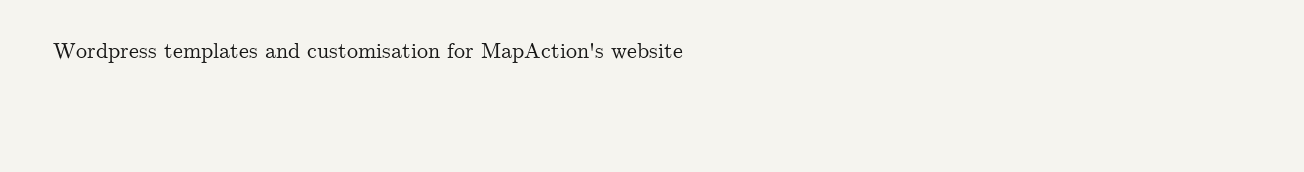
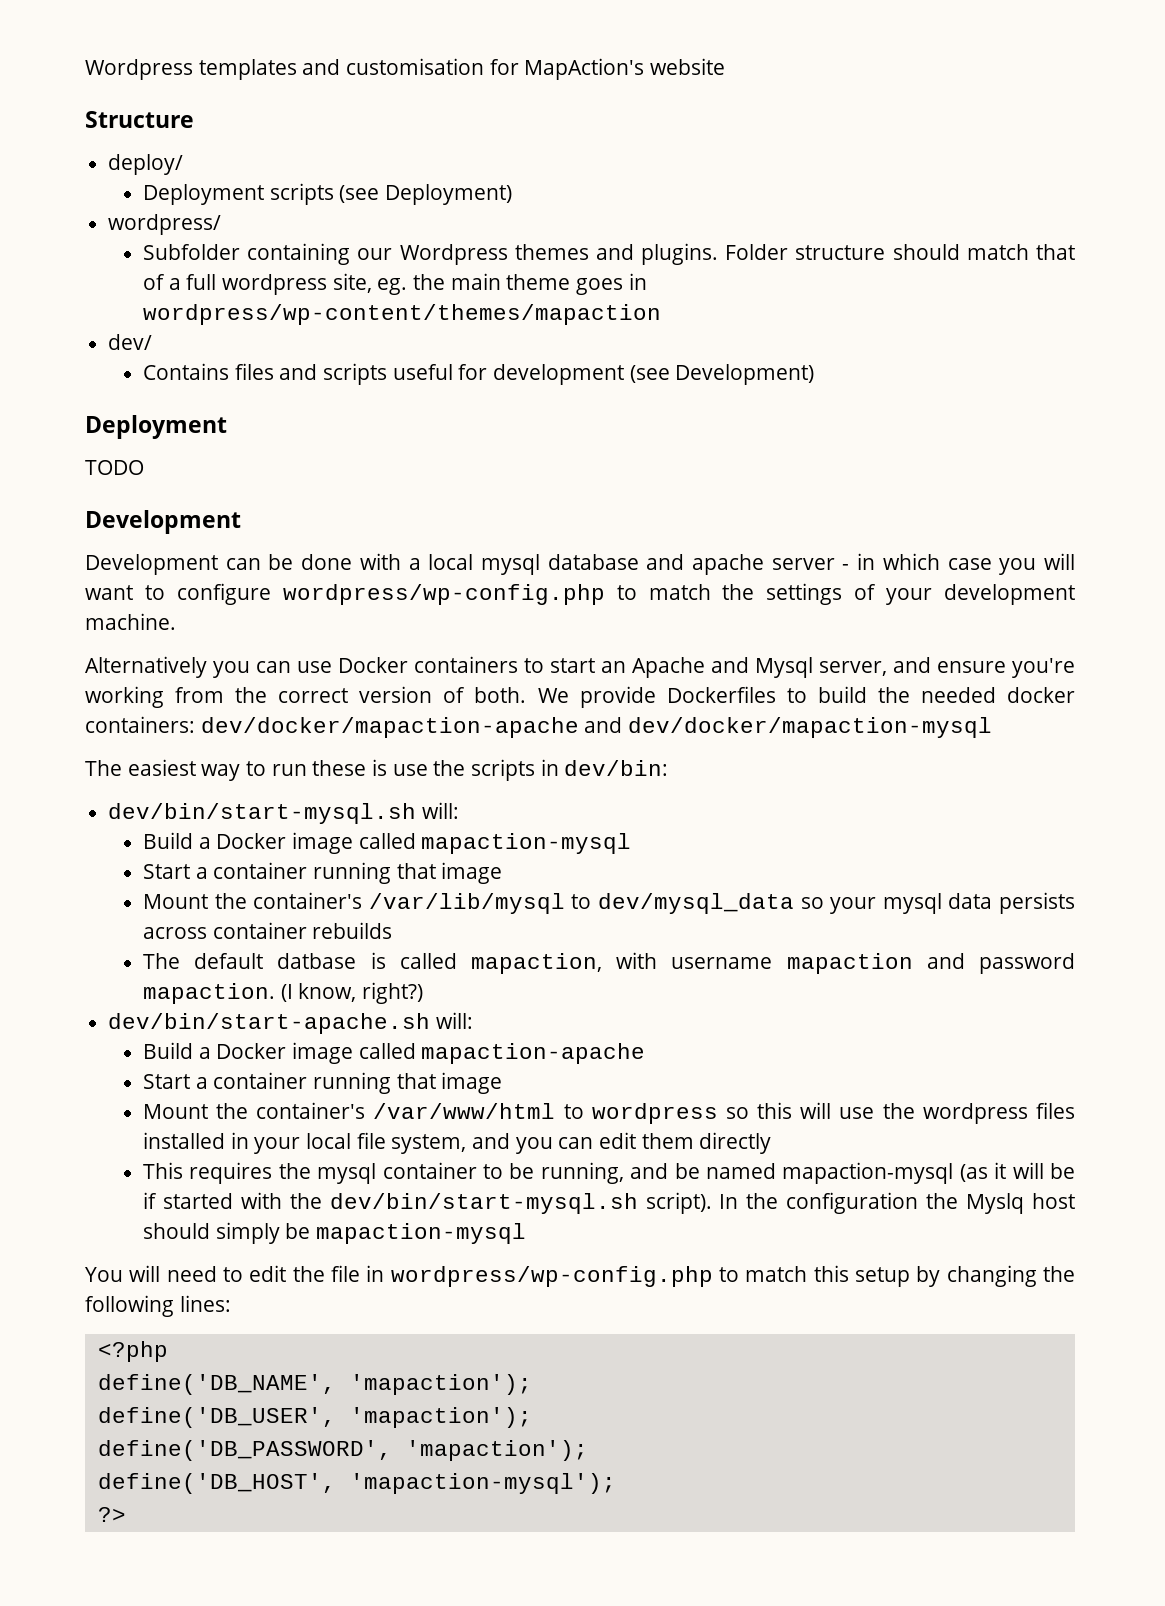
(683, 51) none -> [85,111,194,128] [108,154,184,175] [142,183,512,205] [108,214,222,235] [142,243,1075,265] [142,273,647,295] [142,304,661,325] [108,334,153,350] [142,363,815,385] [85,415,227,439] [85,460,144,475] [85,510,241,534] [85,553,1076,575] [85,583,1075,605] [85,613,176,630] [85,656,1076,678] [85,686,1075,708] [85,716,993,738] [85,759,669,781] [108,802,459,824] [142,832,632,854] [142,862,503,884] [142,892,1076,914] [142,922,393,939] [142,952,1075,974] [142,982,423,1004] [108,1012,473,1034] [142,1042,646,1064] [142,1072,503,1094] [142,1102,1076,1124] [142,1132,772,1154] [142,1162,1075,1184] [142,1192,1075,1214] [142,1222,526,1244] [85,1265,1075,1287] [85,1295,231,1317] [97,1341,168,1362] [97,1374,532,1395] [97,1407,532,1428] [97,1440,588,1461] [97,1473,616,1494] [97,1507,126,1522] // Structure // deploy/ // Deployment scripts (see Deployment) // wordpress/ // Subfolder containing our Wordpress themes and plugins. Folder structure should match that of a full wordpress site, eg. the main theme goes in wordpress/wp-content/themes/mapaction // dev/ // Contains files and scripts useful for development (see Development) // Deployment // TODO // Development // Development can be done with a local mysql database and apache server - in which case you will want to configure wordpress/wp-config.php to match the settings of your development machine. // Alternatively you can use Docker containers to start an Apache and Mysql server, and ensure you're working from the correct version of both. We provide Dockerfiles to build the needed docker containers: dev/docker/mapaction-apache and dev/docker/mapaction-mysql // The easiest way to run these is use the scripts in dev/bin: // dev/bin/start-mysql.sh will: // Build a Docker image called mapaction-mysql // Start a container running that image // Mount the container's /var/lib/mysql to dev/mysql_data so your mysql data persists across container rebuilds // The default datbase is called mapaction, with username mapaction and password mapaction. (I know, right?) // dev/bin/start-apache.sh will: // Build a Docker image called mapaction-apache // Start a container running that image // Mount the container's /var/www/html to wordpress so this will use the wordpress files installed in your local file system, and you can edit them directly // This requires the mysql container to be running, and be named mapaction-mysql (as it will be if started with the dev/bin/start-mysql.sh script). In the configuration the Myslq host should simply be mapaction-mysql // You will need to edit the file in wordpress/wp-config.php to match this setup by changing the following lines: // <?php // define('DB_NAME', 'mapaction'); // define('DB_USER', 'mapaction'); // define('DB_PASSWORD', 'mapaction'); // define('DB_HOST', 'mapaction-mysql'); // ?>

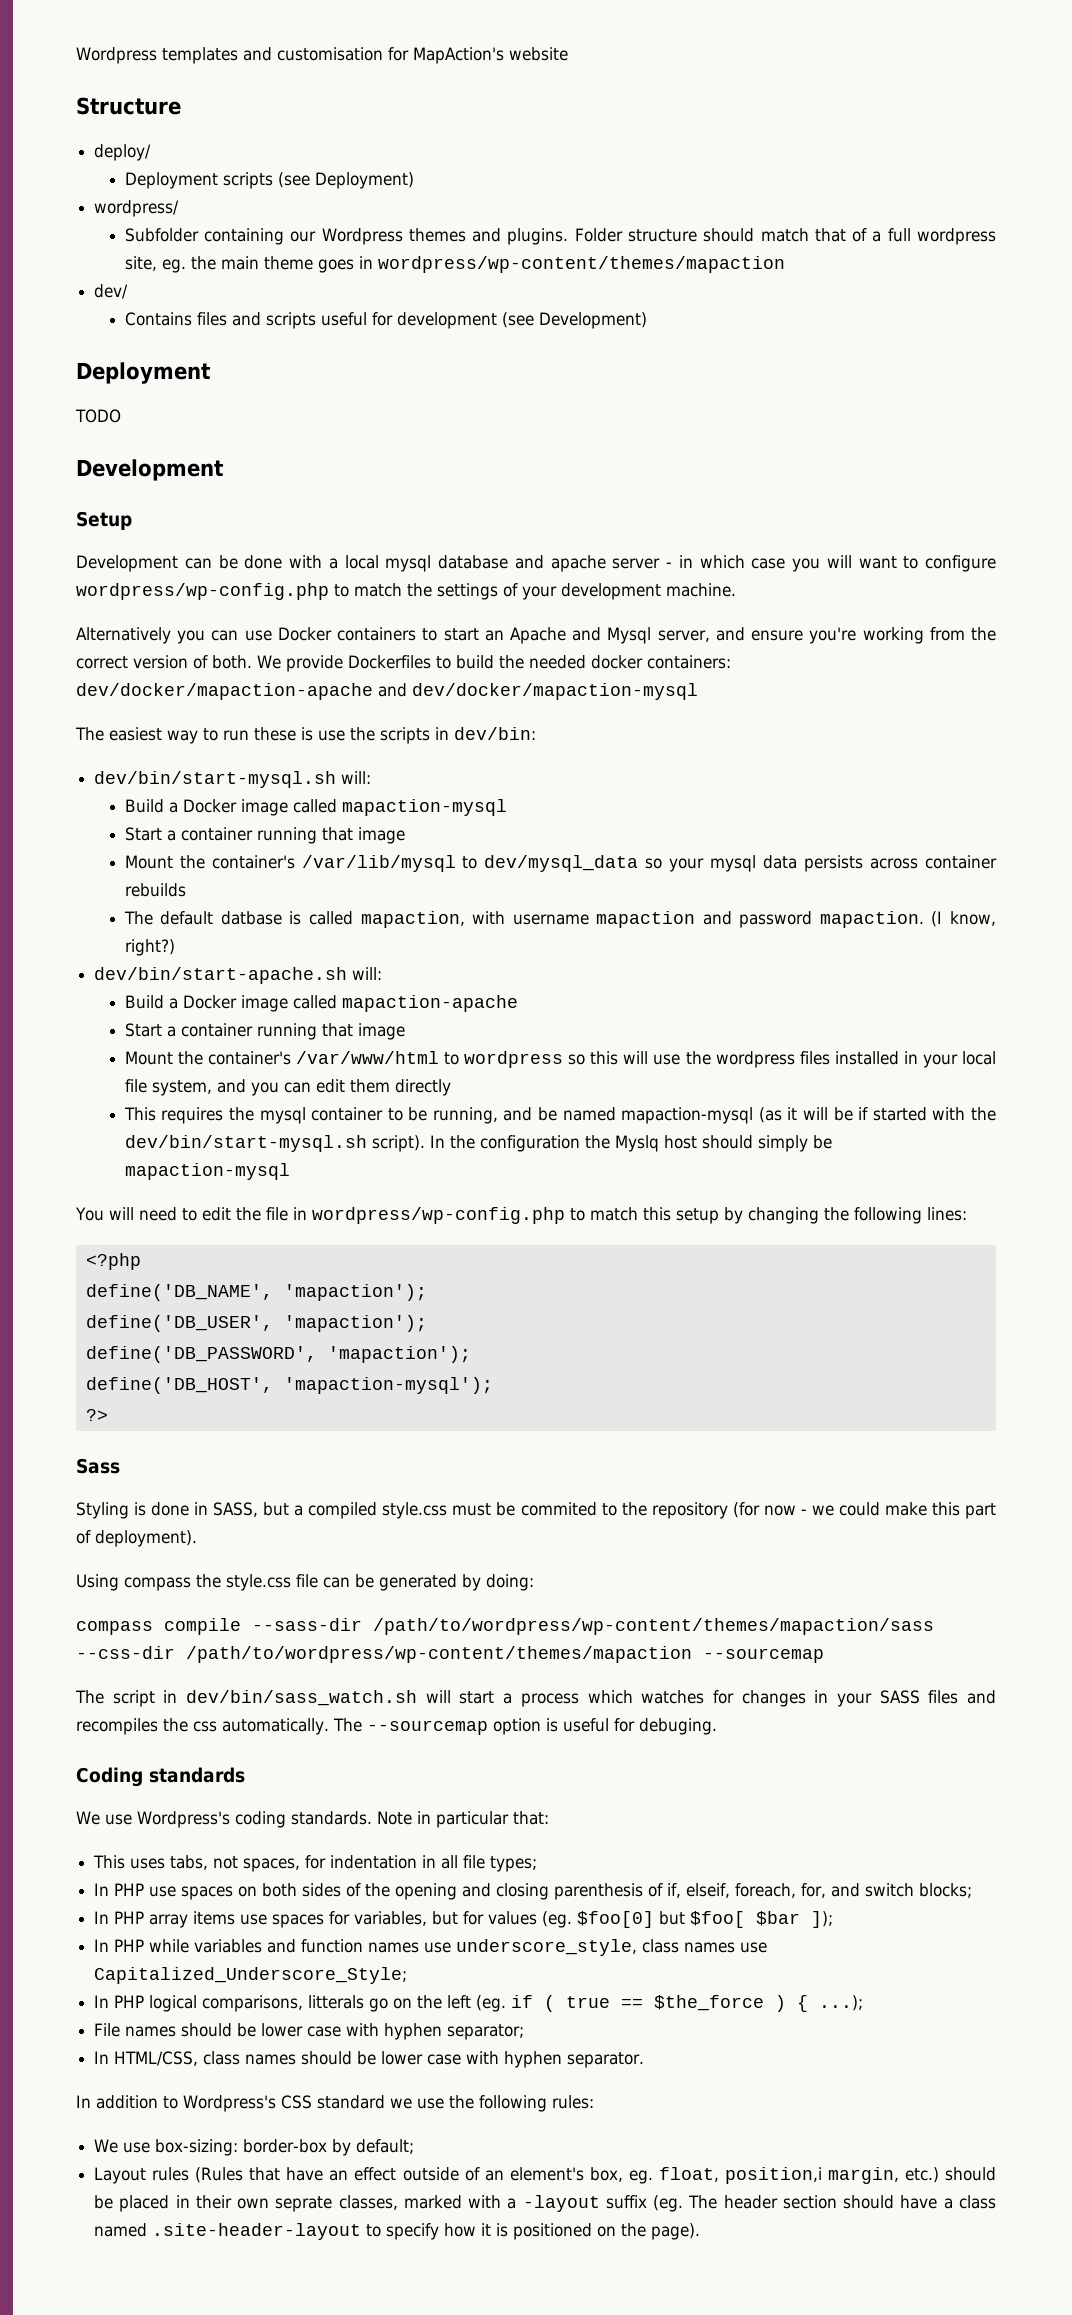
(241, 522) none -> [76,511,132,530] // Setup
(126, 1514) none -> [76,1458,120,1474] [76,1502,996,1519] [76,1530,197,1547] [76,1574,534,1591] [76,1618,934,1635] [76,1646,824,1663] [75,1690,996,1707] [76,1718,717,1735] [76,1767,245,1787] [76,1811,549,1828] [93,1855,538,1872] [94,1883,973,1900] [94,1911,834,1928] [94,1939,768,1956] [94,1967,408,1984] [94,1995,864,2012] [94,2023,525,2040] [94,2051,645,2068] [76,2095,594,2112] [94,2139,415,2156] [94,2167,996,2184] [94,2195,997,2212] [94,2223,701,2240] // Sass // Styling is done in SASS, but a compiled style.css must be commited to the repository (for now - we could make this part of deployment). // Using compass the style.css file can be generated by doing: // compass compile --sass-dir /path/to/wordpress/wp-content/themes/mapaction/sass --css-dir /path/to/wordpress/wp-content/themes/mapaction --sourcemap // The script in dev/bin/sass_watch.sh will start a process which watches for changes in your SASS files and recompiles the css automatically. The --sourcemap option is useful for debuging. // Coding standards // We use Wordpress's coding standards. Note in particular that: // This uses tabs, not spaces, for indentation in all file types; // In PHP use spaces on both sides of the opening and closing parenthesis of if, elseif, foreach, for, and switch blocks; // In PHP array items use spaces for variables, but for values (eg. $foo[0] but $foo[ $bar ]); // In PHP while variables and function names use underscore_style, class names use Capitalized_Underscore_Style; // In PHP logical comparisons, litterals go on the left (eg. if ( true == $the_force ) { ...); // File names should be lower case with hyphen separator; // In HTML/CSS, class names should be lower case with hyphen separator. // In addition to Wordpress's CSS standard we use the following rules: // We use box-sizing: border-box by default; // Layout rules (Rules that have an effect outside of an element's box, eg. float, position,i margin, etc.) should be placed in their own seprate classes, marked with a -layout suffix (eg. The header section should have a class named .site-header-layout to specify how it is positioned on the page).

